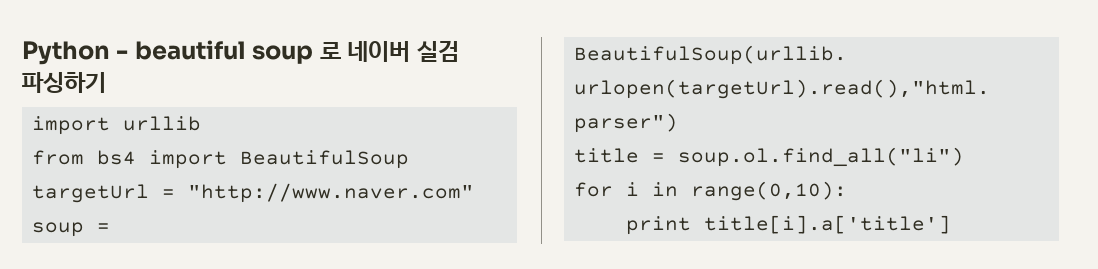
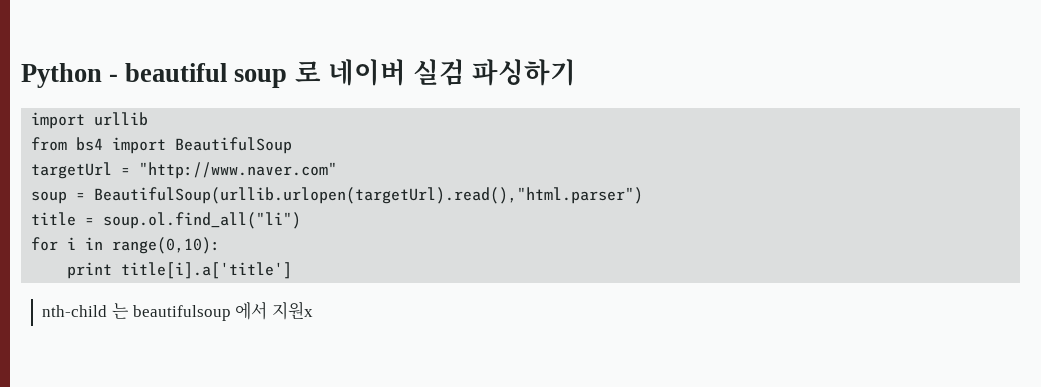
(952, 224) none -> [42,301,313,321] // nth-child 는 beautifulsoup 에서 지원x

